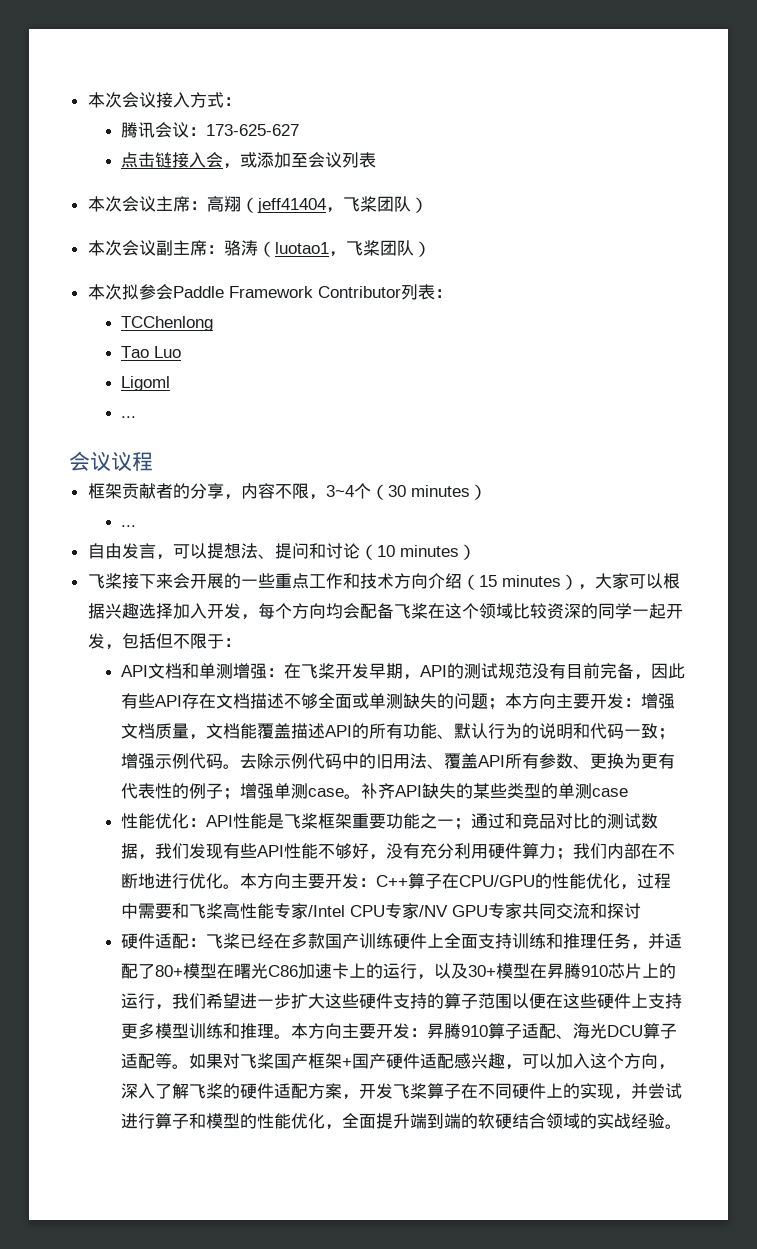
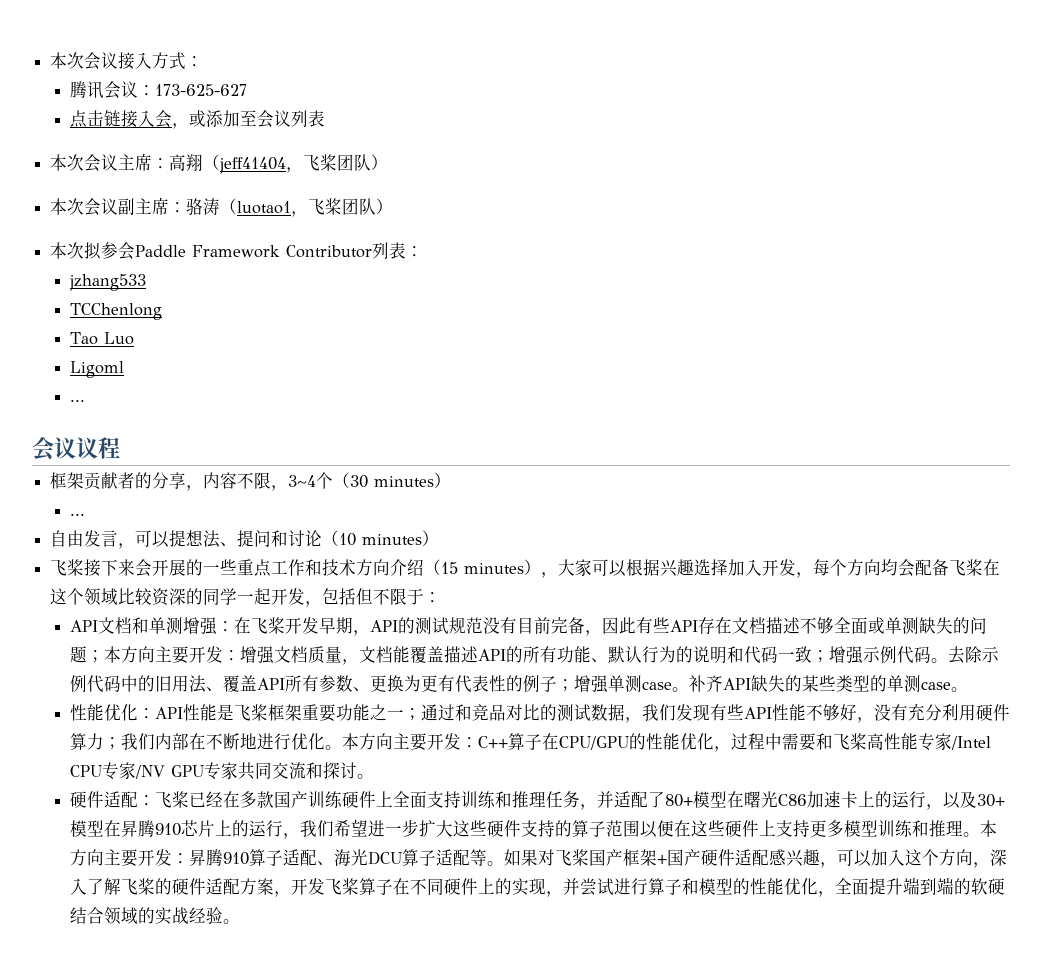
(452, 293) none -> [68,274,146,291] // jzhang533
(629, 792) none -> [950,687,968,692] 。
(642, 911) none -> [356,774,374,779] 。

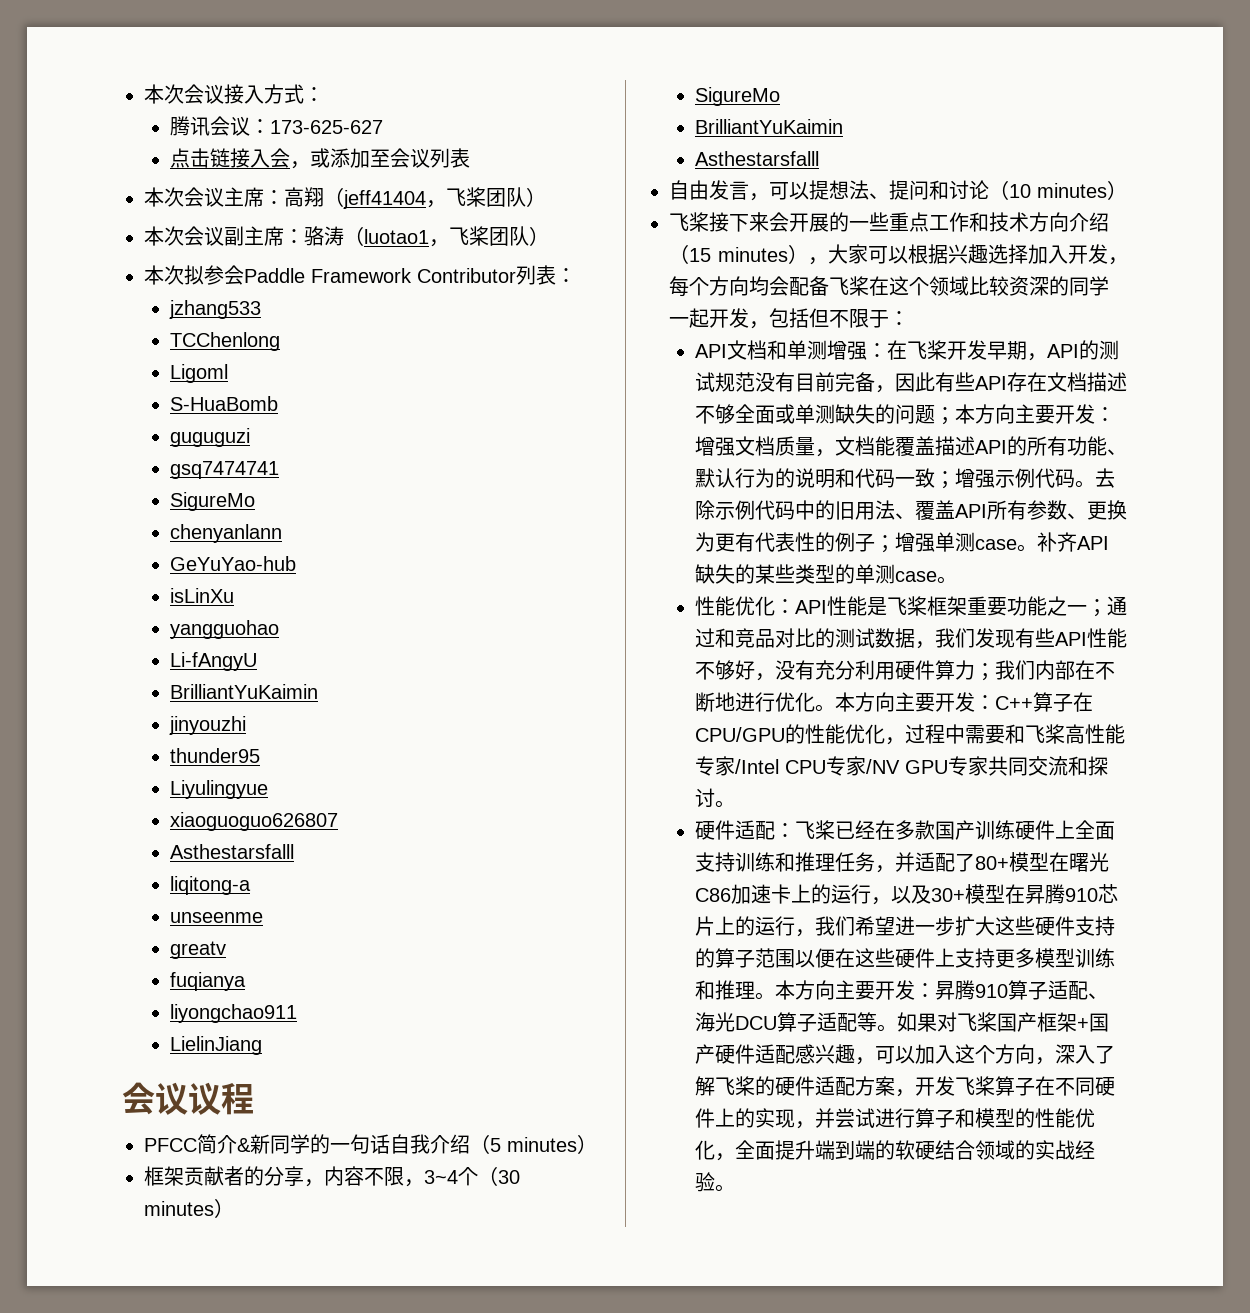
[69,332,134,345] // Tao Luo -> (281, 341) none
[69,399,85,402] [32,437,120,461] ... // 会议议程 -> [170,396,279,411] [170,428,251,447] [170,461,280,479] [170,492,256,511] [170,524,283,543] [170,556,297,571] [170,588,235,603] [170,620,280,639] [170,652,258,671] [170,684,319,699] [169,716,247,735] [170,748,261,763] [170,780,269,799] [170,812,339,831] [170,844,295,859] [170,876,252,895] [170,912,264,923] [170,941,227,959] [170,972,247,991] [170,1004,298,1023] [170,1036,263,1055] [122,1082,254,1115] [144,1134,597,1154] S-HuaBomb // guguguzi // gsq7474741 // SigureMo // chenyanlann // GeYuYao-hub // isLinXu // yangguohao // Li-fAngyU // BrilliantYuKaimin // jinyouzhi // thunder95 // Liyulingyue // xiaoguoguo626807 // Asthestarsfalll // liqitong-a // unseenme // greatv // fuqianya // liyongchao911 // LielinJiang // 会议议程 // PFCC简介&新同学的一句话自我介绍（5 minutes）
[69,513,85,516] ... -> [695,87,781,106] [695,119,844,134] [695,151,820,166] SigureMo // BrilliantYuKaimin // Asthestarsfalll

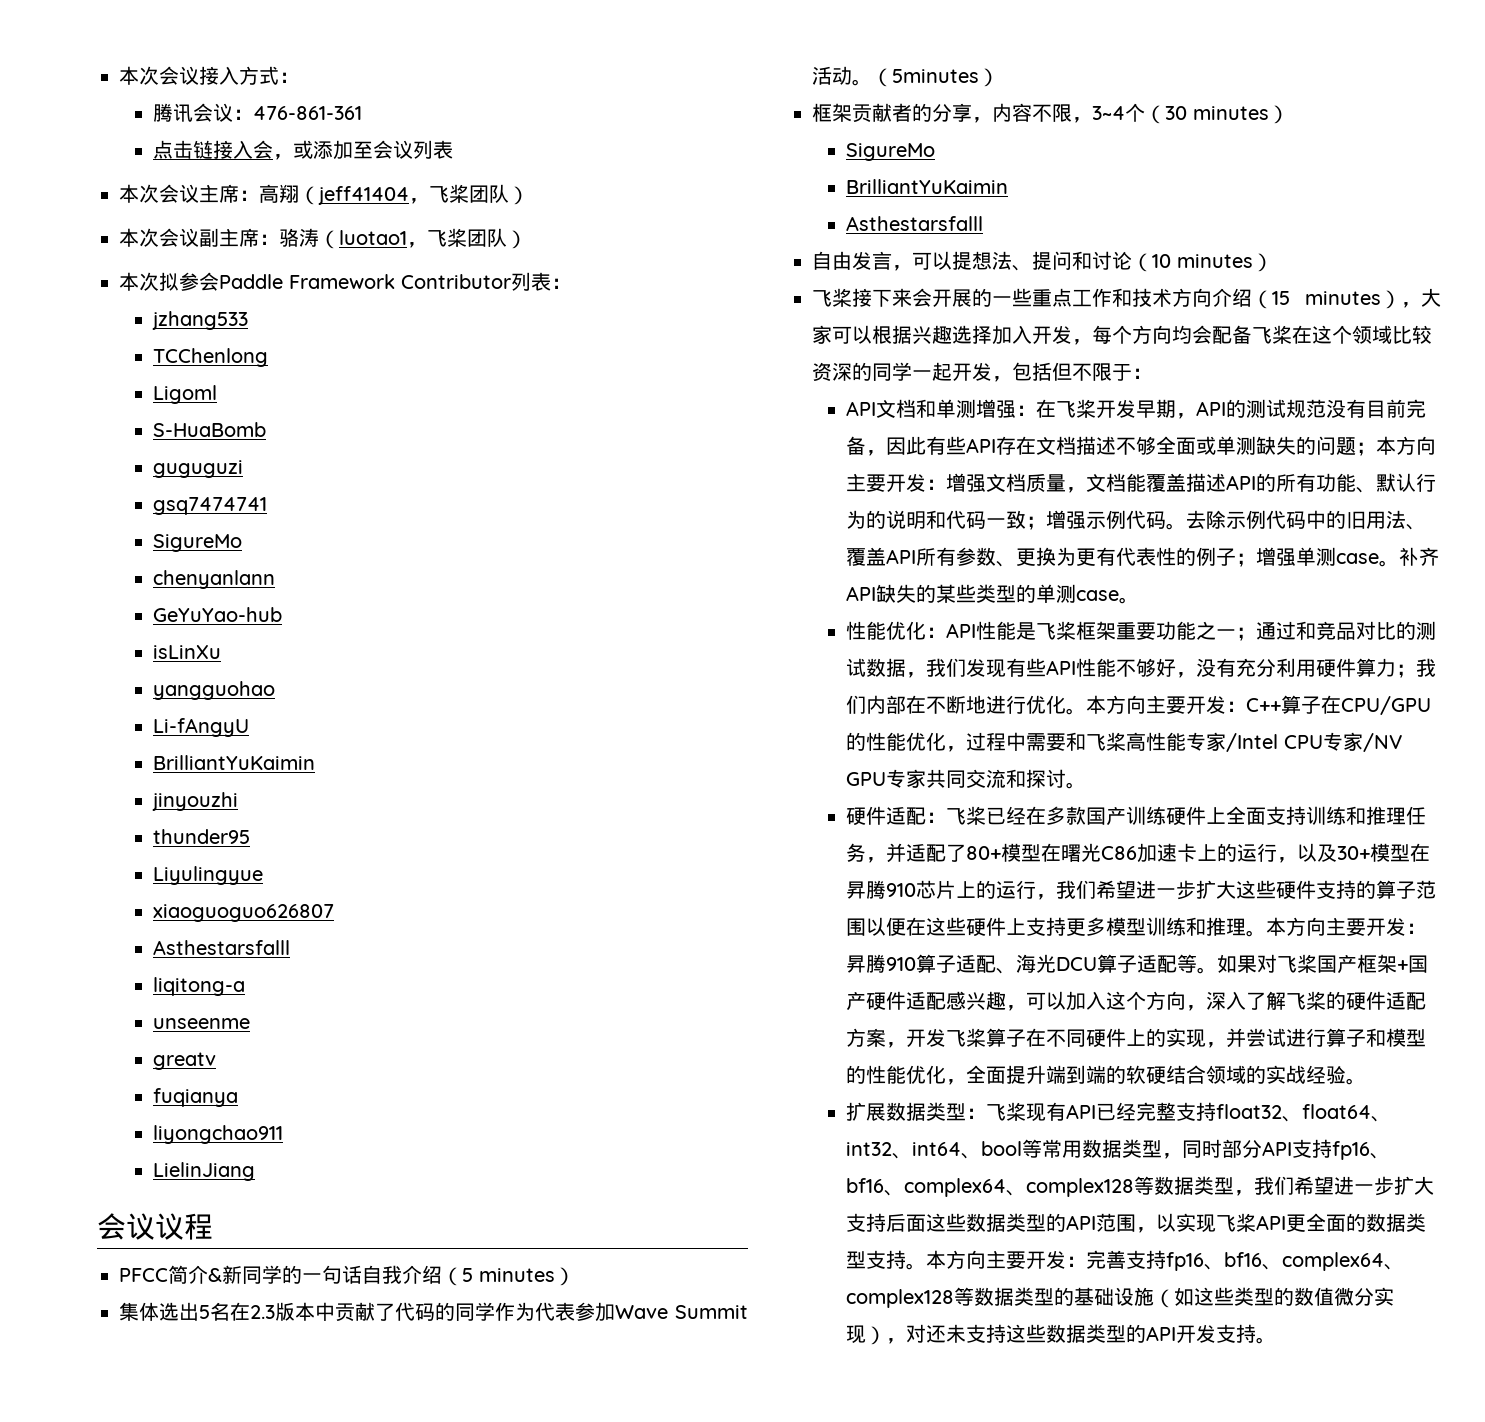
[270,120,384,134] 173-625-627 -> [253,106,363,120] 476-861-361
(597, 1144) none -> [119,1302,748,1322] [812,66,999,87] // 集体选出5名在2.3版本中贡献了代码的同学作为代表参加Wave Summit活动。（5minutes）
(736, 1188) none -> [846,1102,1392,1122] [846,1139,1391,1160] [846,1176,1435,1197] [846,1213,1427,1233] [846,1250,1405,1271] [846,1287,1395,1308] [846,1324,1277,1345] // 扩展数据类型：飞桨现有API已经完整支持float32、float64、int32、int64、bool等常用数据类型，同时部分API支持fp16、bf16、complex64、complex128等数据类型，我们希望进一步扩大支持后面这些数据类型的API范围，以实现飞桨API更全面的数据类型支持。本方向主要开发：完善支持fp16、bf16、complex64、complex128等数据类型的基础设施（如这些类型的数值微分实现），对还未支持这些数据类型的API开发支持。

